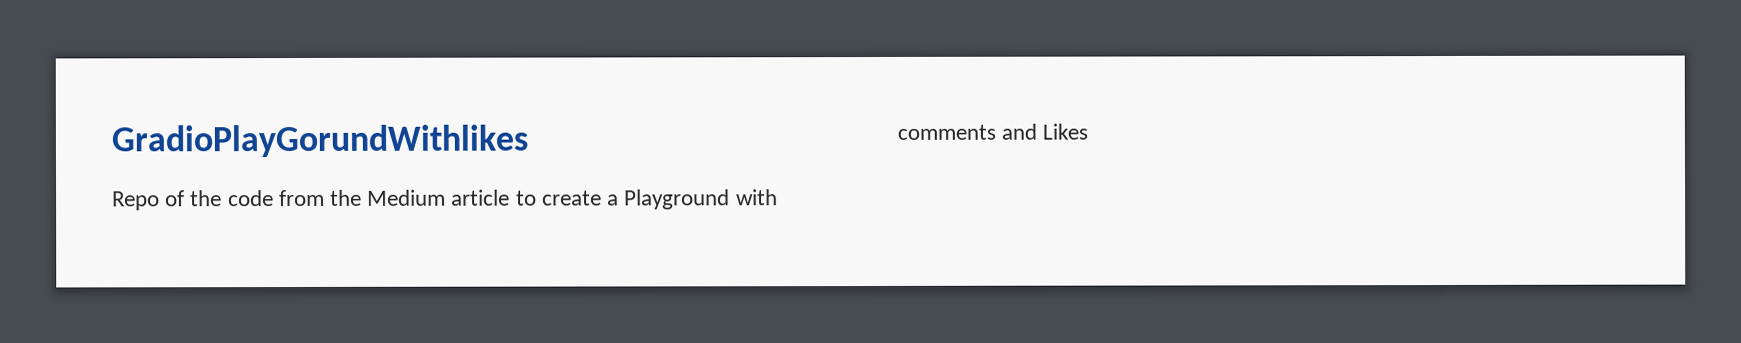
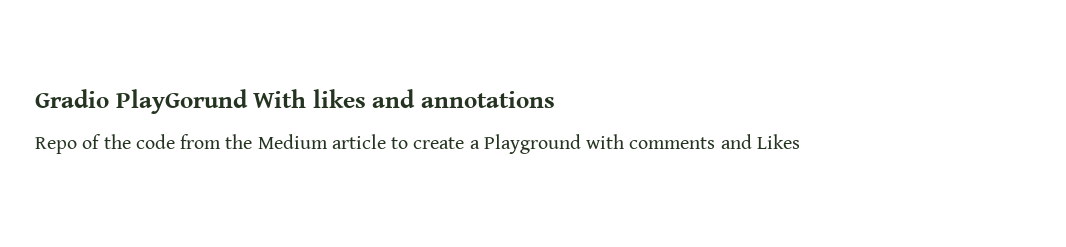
[111,124,528,158] GradioPlayGorundWithlikes -> [35,89,556,114] Gradio PlayGorund With likes and annotations

